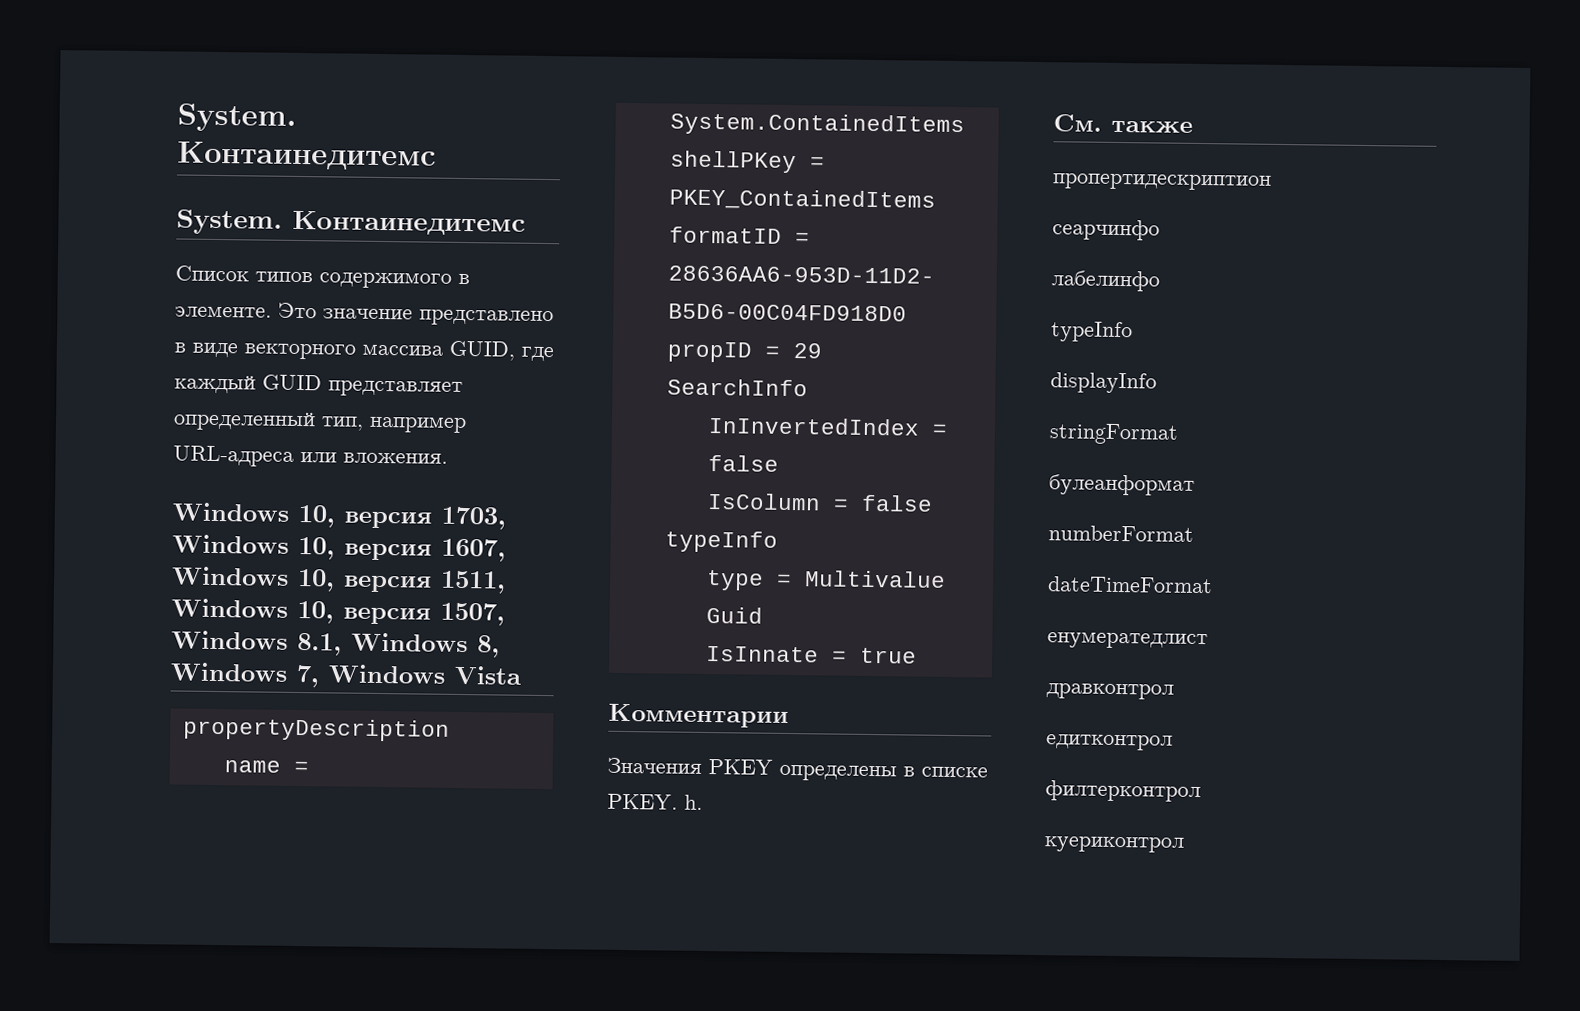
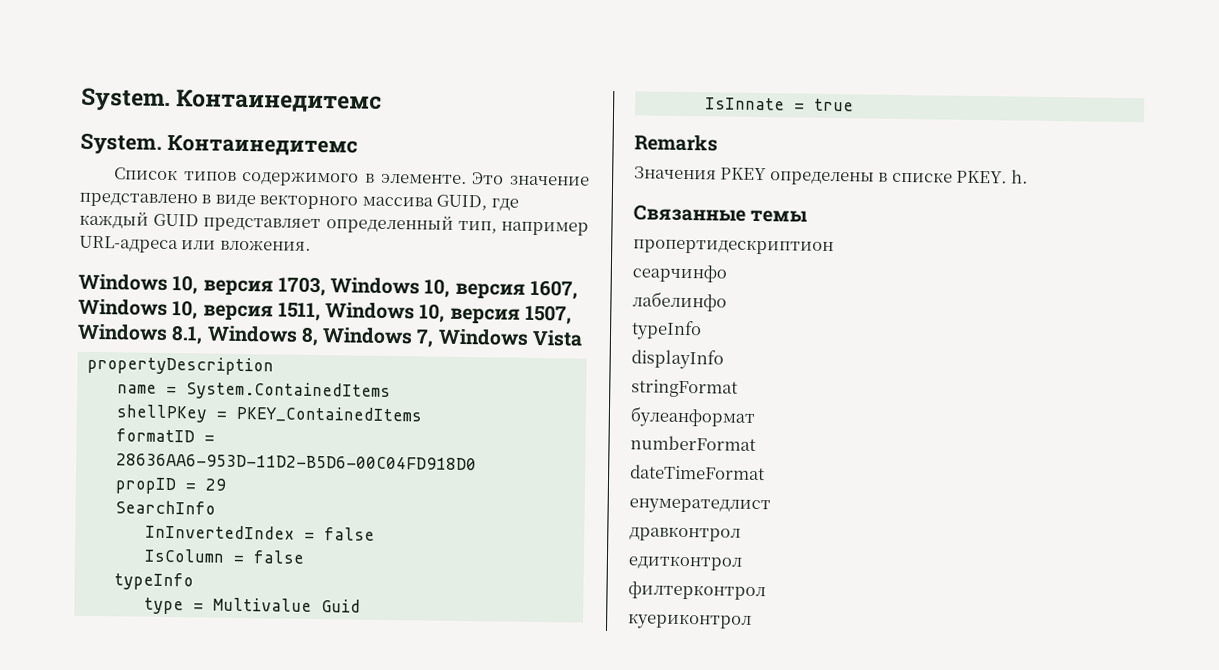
[608,703,789,728] Комментарии -> [634,134,718,152] Remarks
[1053,114,1193,133] См. также -> [633,204,809,223] Связанные темы

